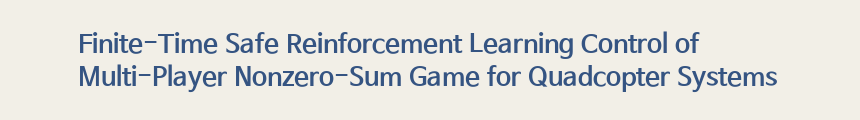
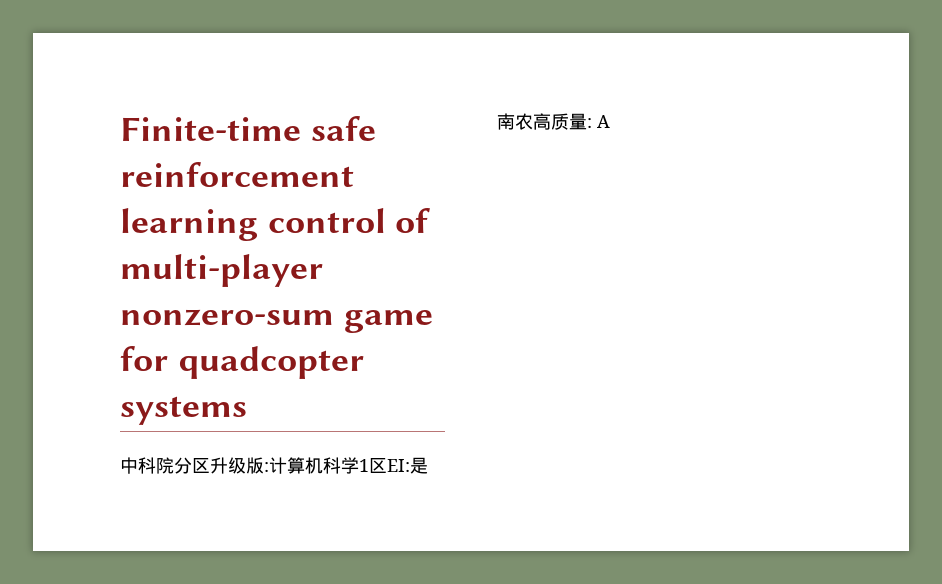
[78,31,701,59] [78,64,778,93] Finite-Time Safe Reinforcement Learning Control of Multi-Player Nonzero-Sum Game for Quadcopter Systems -> [120,116,376,141] [120,162,354,187] [120,208,431,241] [120,254,323,287] [120,309,433,333] [120,346,364,379] [120,396,247,425] [120,457,428,474] [497,113,610,130] Finite-time safe reinforcement learning control of multi-player nonzero-sum game for quadcopter systems // 中科院分区升级版:计算机科学1区EI:是南农高质量: A

